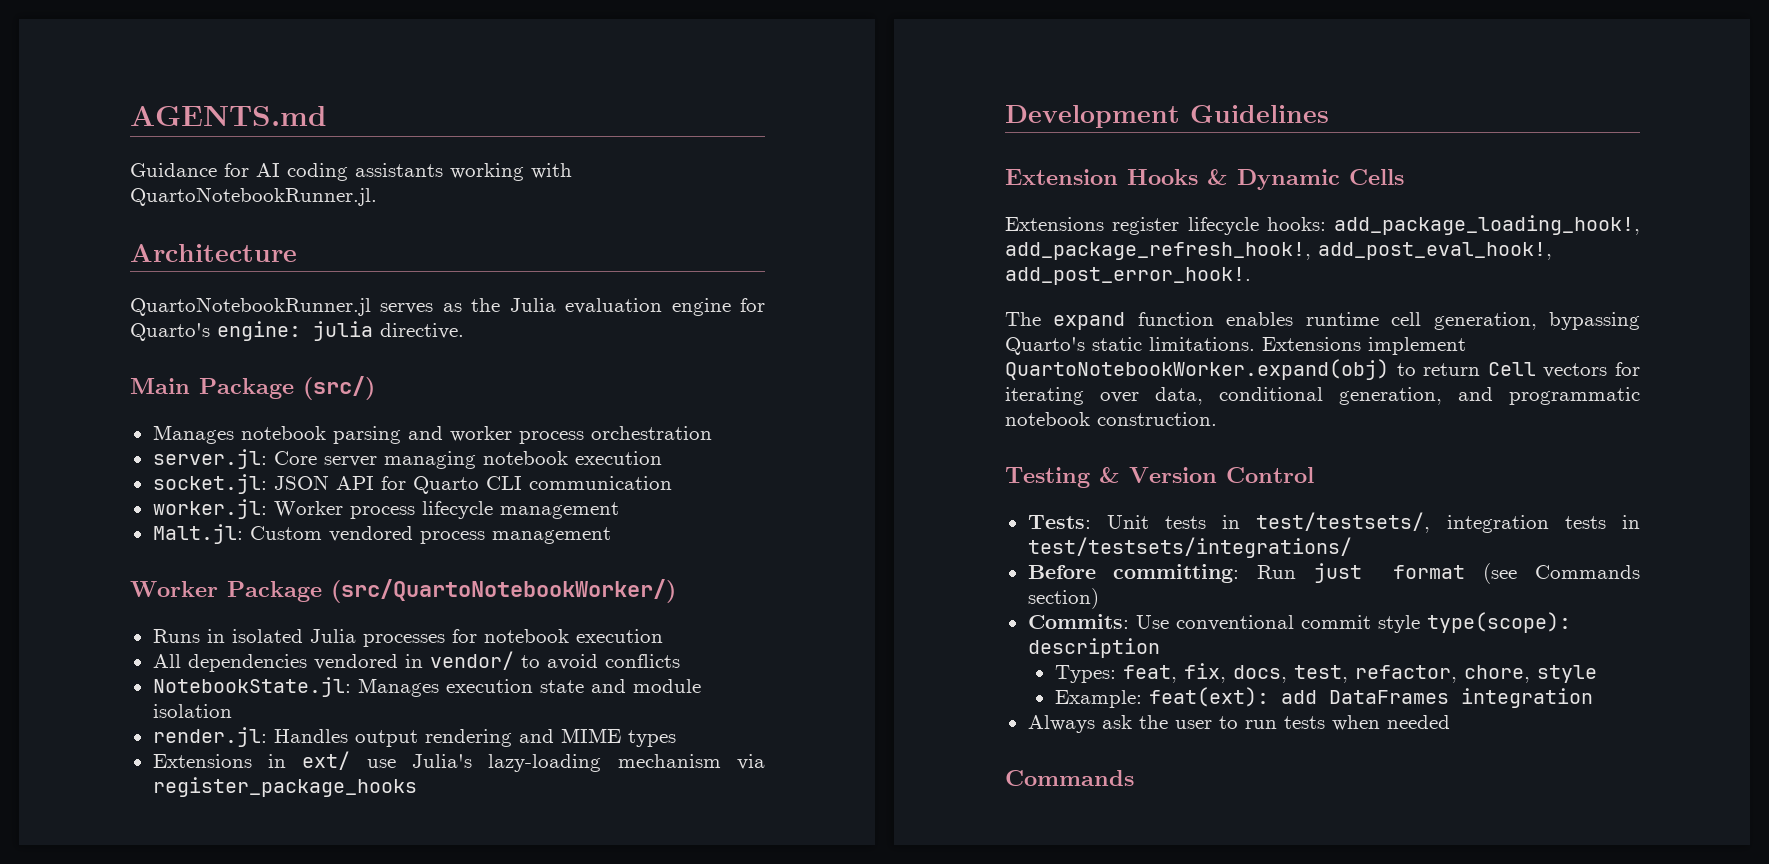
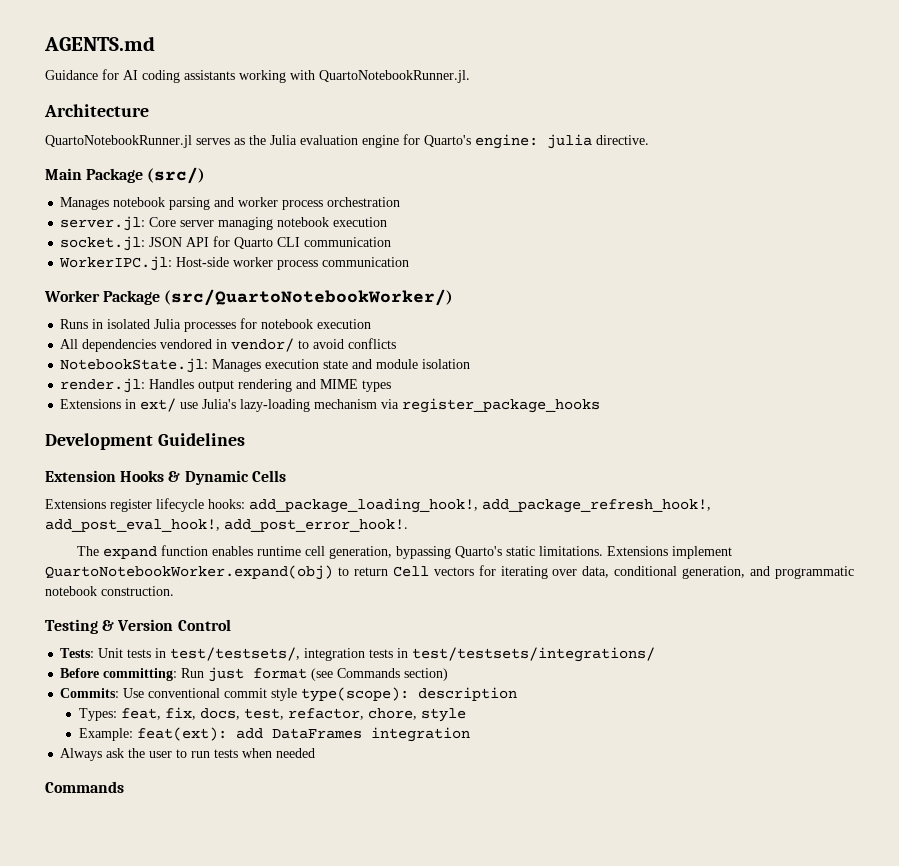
[152,499,619,519] [152,524,611,544] worker.jl: Worker process lifecycle management // Malt.jl: Custom vendored process management -> [59,256,410,271] WorkerIPC.jl: Host-side worker process communication

